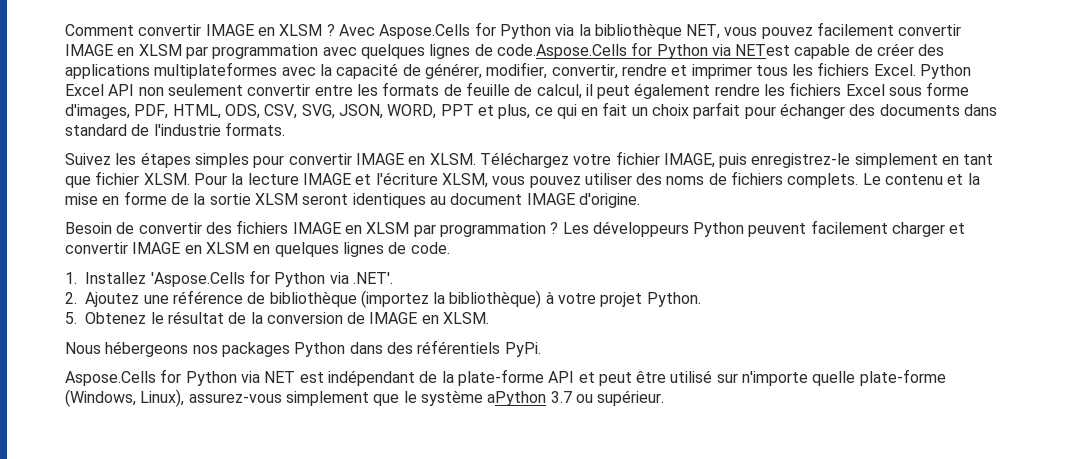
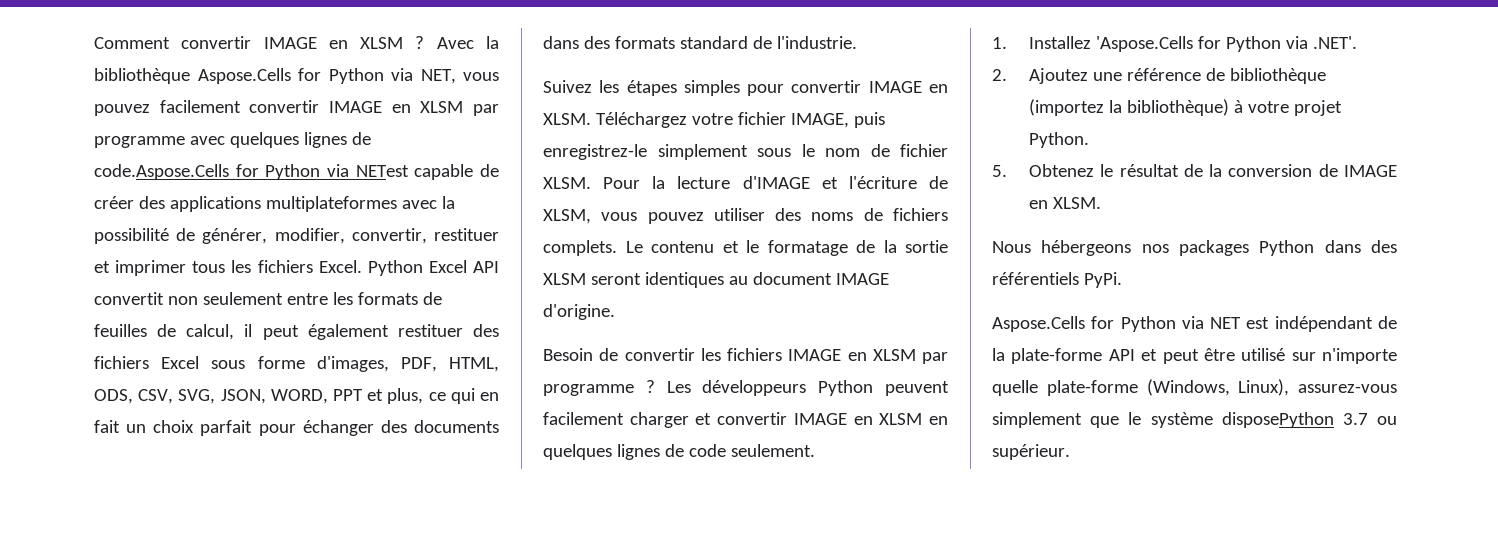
[379,22,682,39] Aspose.Cells for Python via la bibliothèque -> [485,36,499,49] [94,68,413,84] la bibliothèque Aspose.Cells for Python via
[212,44,319,59] programmation -> [94,136,185,148] programme
[336,63,399,79] capacité -> [94,228,169,244] possibilité
[621,64,667,76] rendre -> [433,228,499,241] restituer
(135, 90) none -> [94,292,164,305] convertit
[247,84,311,96] convertir -> (283, 298) none
[465,82,510,96] feuille -> [94,324,147,337] feuilles
[714,84,786,96] rendre les -> [397,324,499,337] restituer des
[65,122,285,136] standard de l'industrie formats. -> [583,36,857,49] des formats standard de l'industrie.
[942,154,994,165] [65,176,91,188] en tant que -> [757,144,890,157] sous le nom de
[302,173,351,185] IMAGE -> [742,176,810,189] d'IMAGE
(438, 178) none -> [928,176,948,189] de
[967,173,980,185] [65,191,167,205] la mise en forme -> [746,240,848,256] le formatage
[205,222,232,234] des -> [700,348,721,361] les
[439,222,546,237] programmation -> [543,384,634,396] programme
[410,242,450,254] code. -> [688,444,815,457] code seulement.
[487,391,547,406] aPython -> [1221,412,1334,428] disposePython

